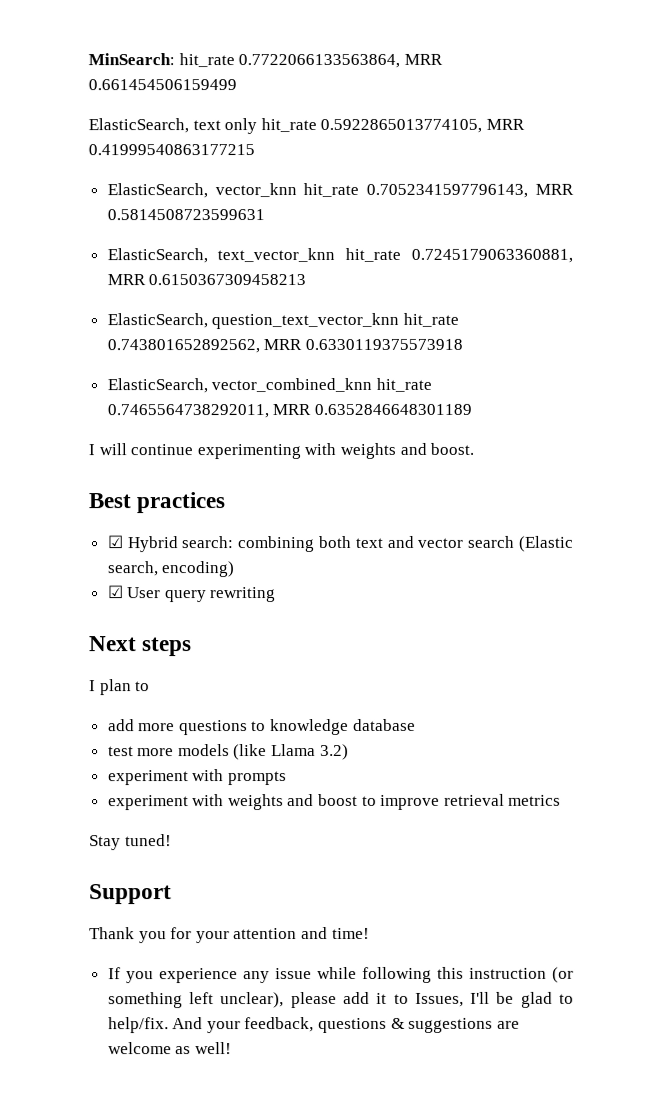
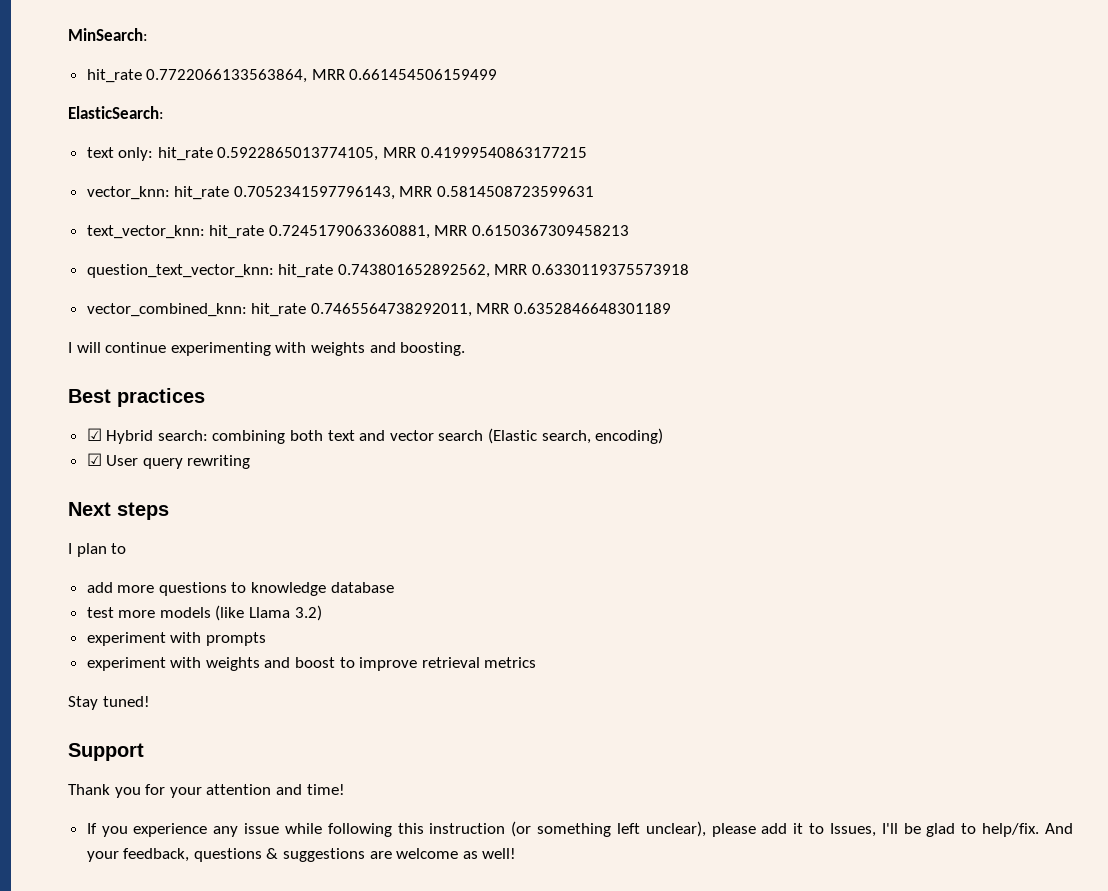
(175, 59) none -> (148, 34) //
[88,118,258,135] ElasticSearch, text only -> [68,106,164,119] [86,147,154,161] ElasticSearch: // text only:
[106,183,297,199] ElasticSearch, vector_knn -> [86,186,170,200] vector_knn:
[106,247,336,264] ElasticSearch, text_vector_knn -> [86,225,205,239] text_vector_knn:
[106,312,400,330] ElasticSearch, question_text_vector_knn -> [86,264,274,278] question_text_vector_knn:
[106,377,373,394] ElasticSearch, vector_combined_knn -> [86,303,247,317] vector_combined_knn:
[430,442,475,455] boost. -> [400,342,466,356] boosting.

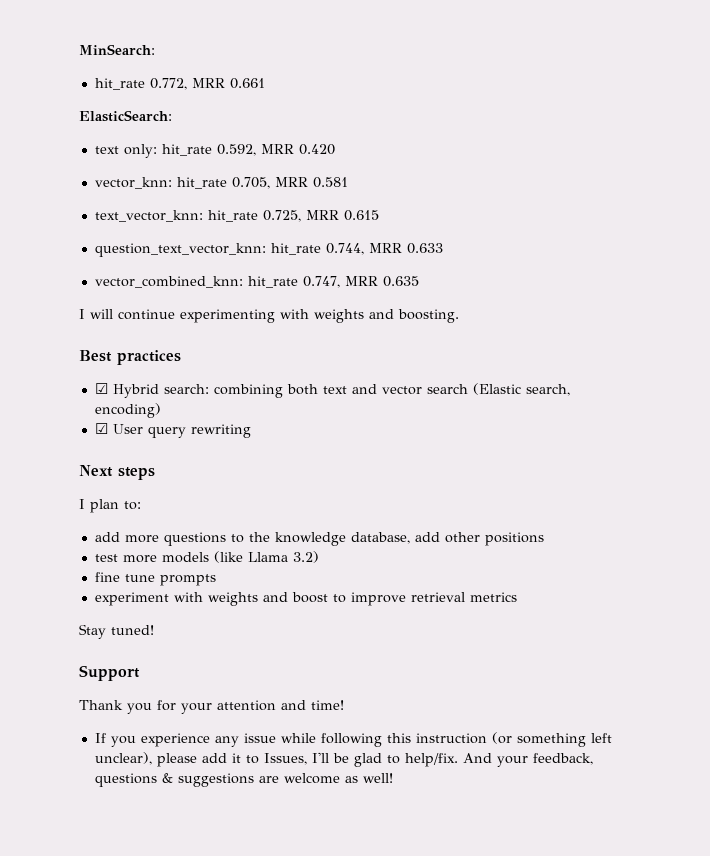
[146,69,498,83] 0.7722066133563864, MRR 0.661454506159499 -> [149,78,265,90] 0.772, MRR 0.661
[217,147,587,161] 0.5922865013774105, MRR 0.41999540863177215 -> [216,144,335,156] 0.592, MRR 0.420
[233,186,595,200] 0.7052341597796143, MRR 0.5814508723599631 -> [231,177,348,189] 0.705, MRR 0.581
[268,225,630,239] 0.7245179063360881, MRR 0.6150367309458213 -> [262,210,379,222] 0.725, MRR 0.615
[337,264,690,278] 0.743801652892562, MRR 0.6330119375573918 -> [325,243,443,255] 0.744, MRR 0.633
[310,303,672,317] 0.7465564738292011, MRR 0.6352846648301189 -> [302,276,419,288] 0.747, MRR 0.635
[111,543,127,554] to -> [124,501,141,510] to:
[251,582,394,596] knowledge database -> [248,532,544,546] the knowledge database, add other positions
[86,632,202,646] experiment with -> [94,572,155,582] fine tune

